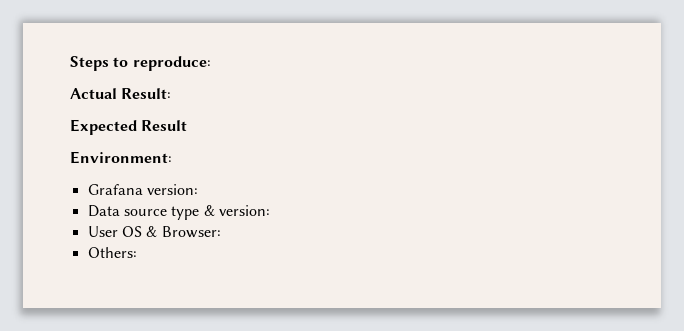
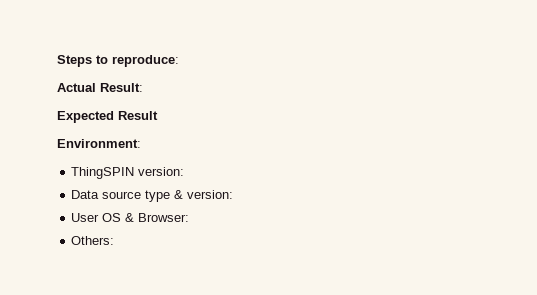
[87,184,143,195] Grafana -> [71,167,135,179] ThingSPIN

